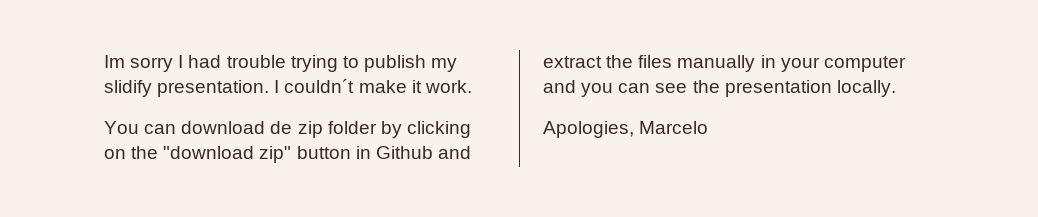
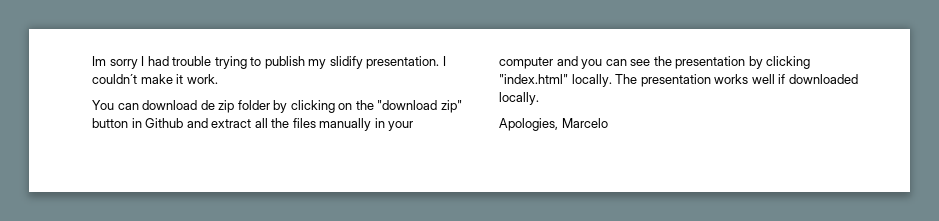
(602, 62) none -> [254,118,268,128] all
(832, 88) none -> [748,56,811,69] [499,74,858,87] by clicking "index.html" locally. The presentation works well if downloaded

